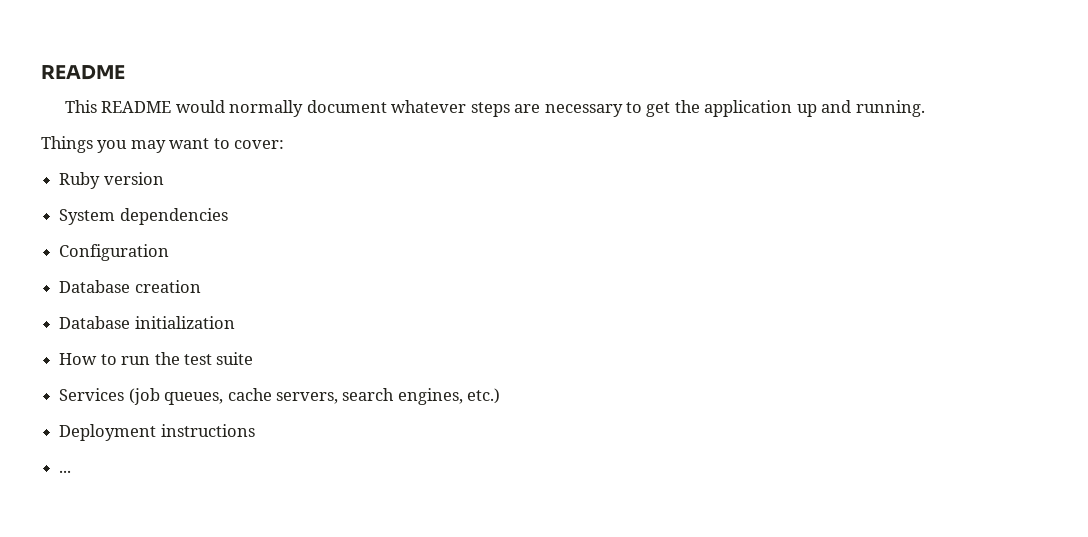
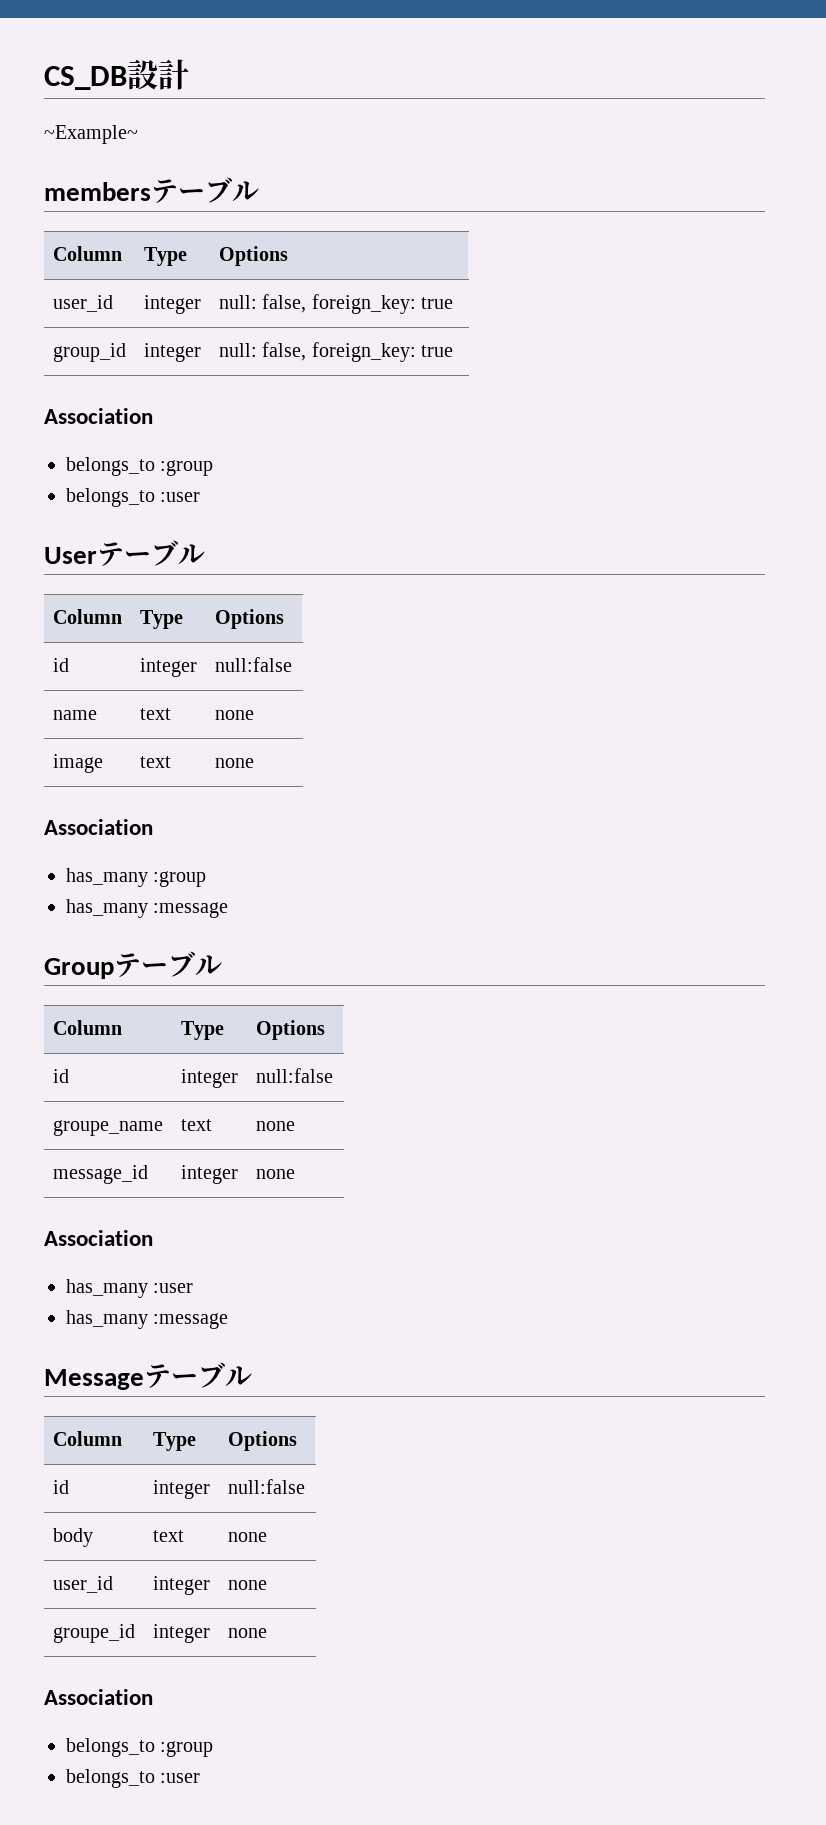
[41,65,125,80] [64,100,925,117] [41,136,285,153] [59,172,164,189] [59,208,228,225] [59,244,170,261] [59,280,201,293] [59,316,235,329] [59,352,254,365] [59,388,501,405] [59,424,255,441] [59,470,72,473] README // This README would normally document whatever steps are necessary to get the application up and running. // Things you may want to cover: // Ruby version // System dependencies // Configuration // Database creation // Database initialization // How to run the test suite // Services (job queues, cache servers, search engines, etc.) // Deployment instructions // ... -> [44,59,189,90] [44,125,138,144] [44,177,259,203] [52,246,122,261] [143,247,187,266] [218,246,288,266] [52,295,113,312] [143,295,201,314] [218,294,453,314] [52,343,126,362] [143,343,201,362] [218,342,453,362] [44,408,153,424] [66,457,214,476] [66,488,201,507] [44,540,205,566] [52,609,122,624] [139,610,183,629] [214,609,284,629] [52,658,69,672] [139,658,197,677] [214,657,292,672] [52,710,97,720] [139,708,171,720] [214,710,254,720] [52,754,103,773] [139,756,171,768] [214,758,254,768] [44,819,153,835] [66,868,207,887] [66,899,229,918] [44,951,222,979] [52,1020,122,1035] [180,1021,224,1040] [255,1020,325,1040] [52,1069,69,1083] [180,1069,238,1088] [255,1068,333,1083] [52,1120,163,1136] [180,1119,212,1131] [255,1121,295,1131] [52,1165,148,1184] [180,1165,238,1184] [255,1169,295,1179] [44,1230,153,1246] [66,1279,194,1298] [66,1310,229,1329] [44,1362,252,1390] [52,1431,122,1446] [152,1432,196,1451] [227,1431,297,1451] [52,1480,69,1494] [152,1480,210,1499] [227,1479,305,1494] [52,1528,93,1547] [152,1530,184,1542] [227,1532,267,1542] [52,1576,113,1593] [152,1576,210,1595] [227,1580,267,1590] [52,1624,135,1643] [152,1624,210,1643] [227,1628,267,1638] [44,1689,153,1705] [66,1738,214,1757] [66,1769,201,1788] CS_DB設計 // ~Example~ // membersテーブル // Column | Type | Options // user_id | integer | null: false, foreign_key: true // group_id | integer | null: false, foreign_key: true // Association // belongs_to :group // belongs_to :user // Userテーブル // Column | Type | Options // id | integer | null:false // name | text | none // image | text | none // Association // has_many :group // has_many :message // Groupテーブル // Column | Type | Options // id | integer | null:false // groupe_name | text | none // message_id | integer | none // Association // has_many :user // has_many :message // Messageテーブル // Column | Type | Options // id | integer | null:false // body | text | none // user_id | integer | none // groupe_id | integer | none // Association // belongs_to :group // belongs_to :user

